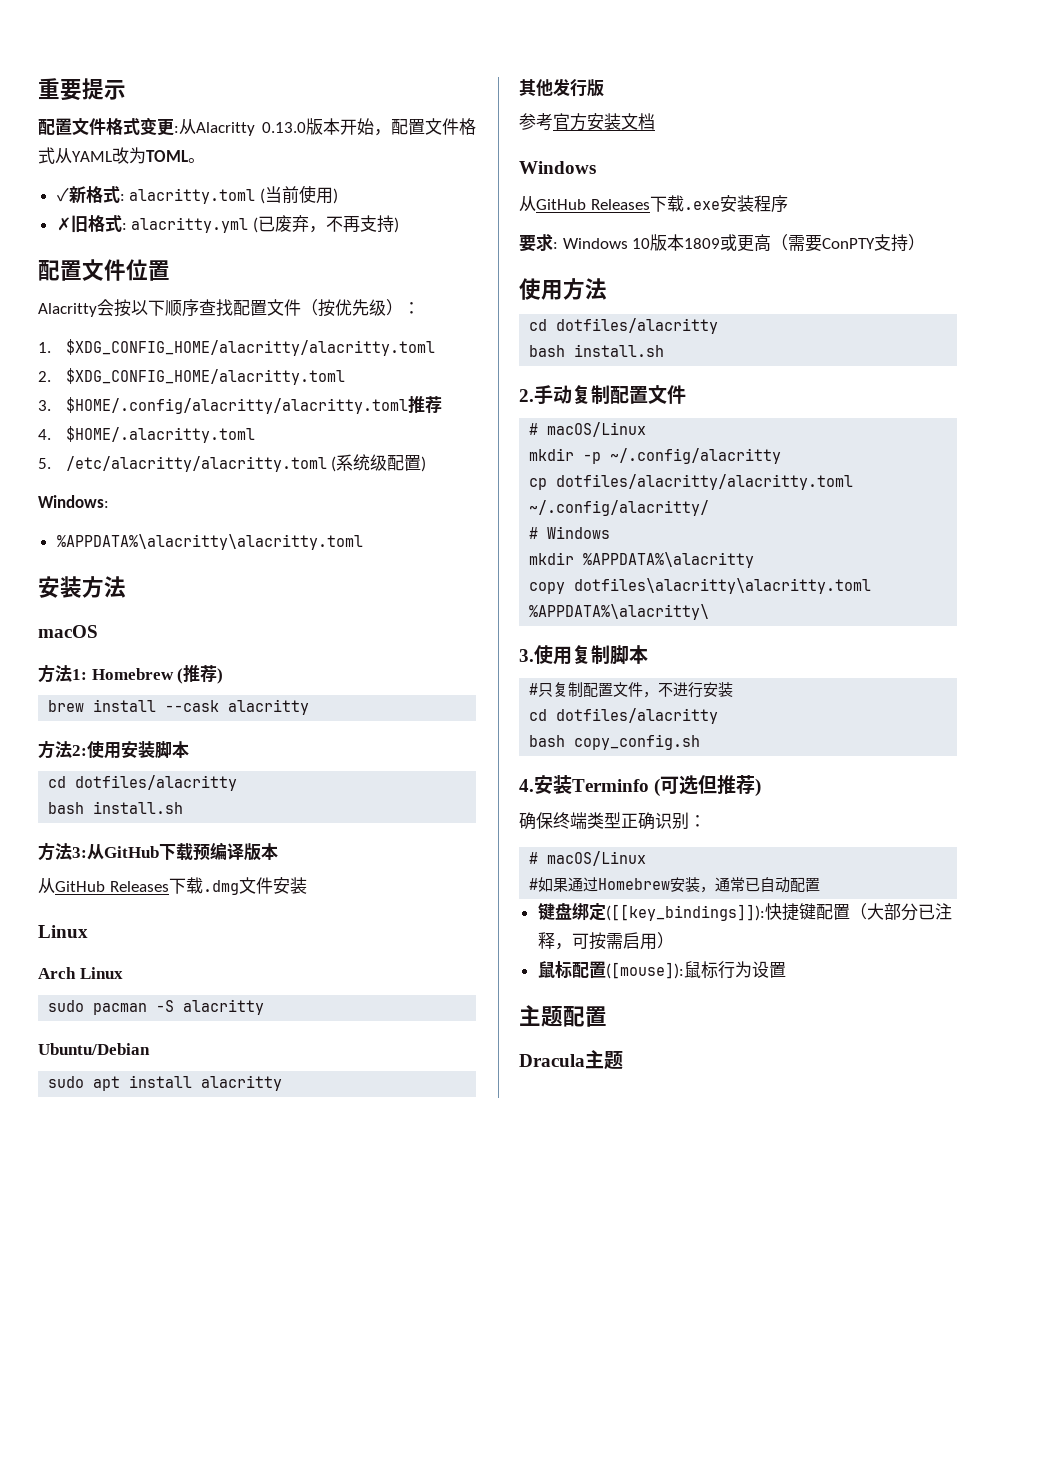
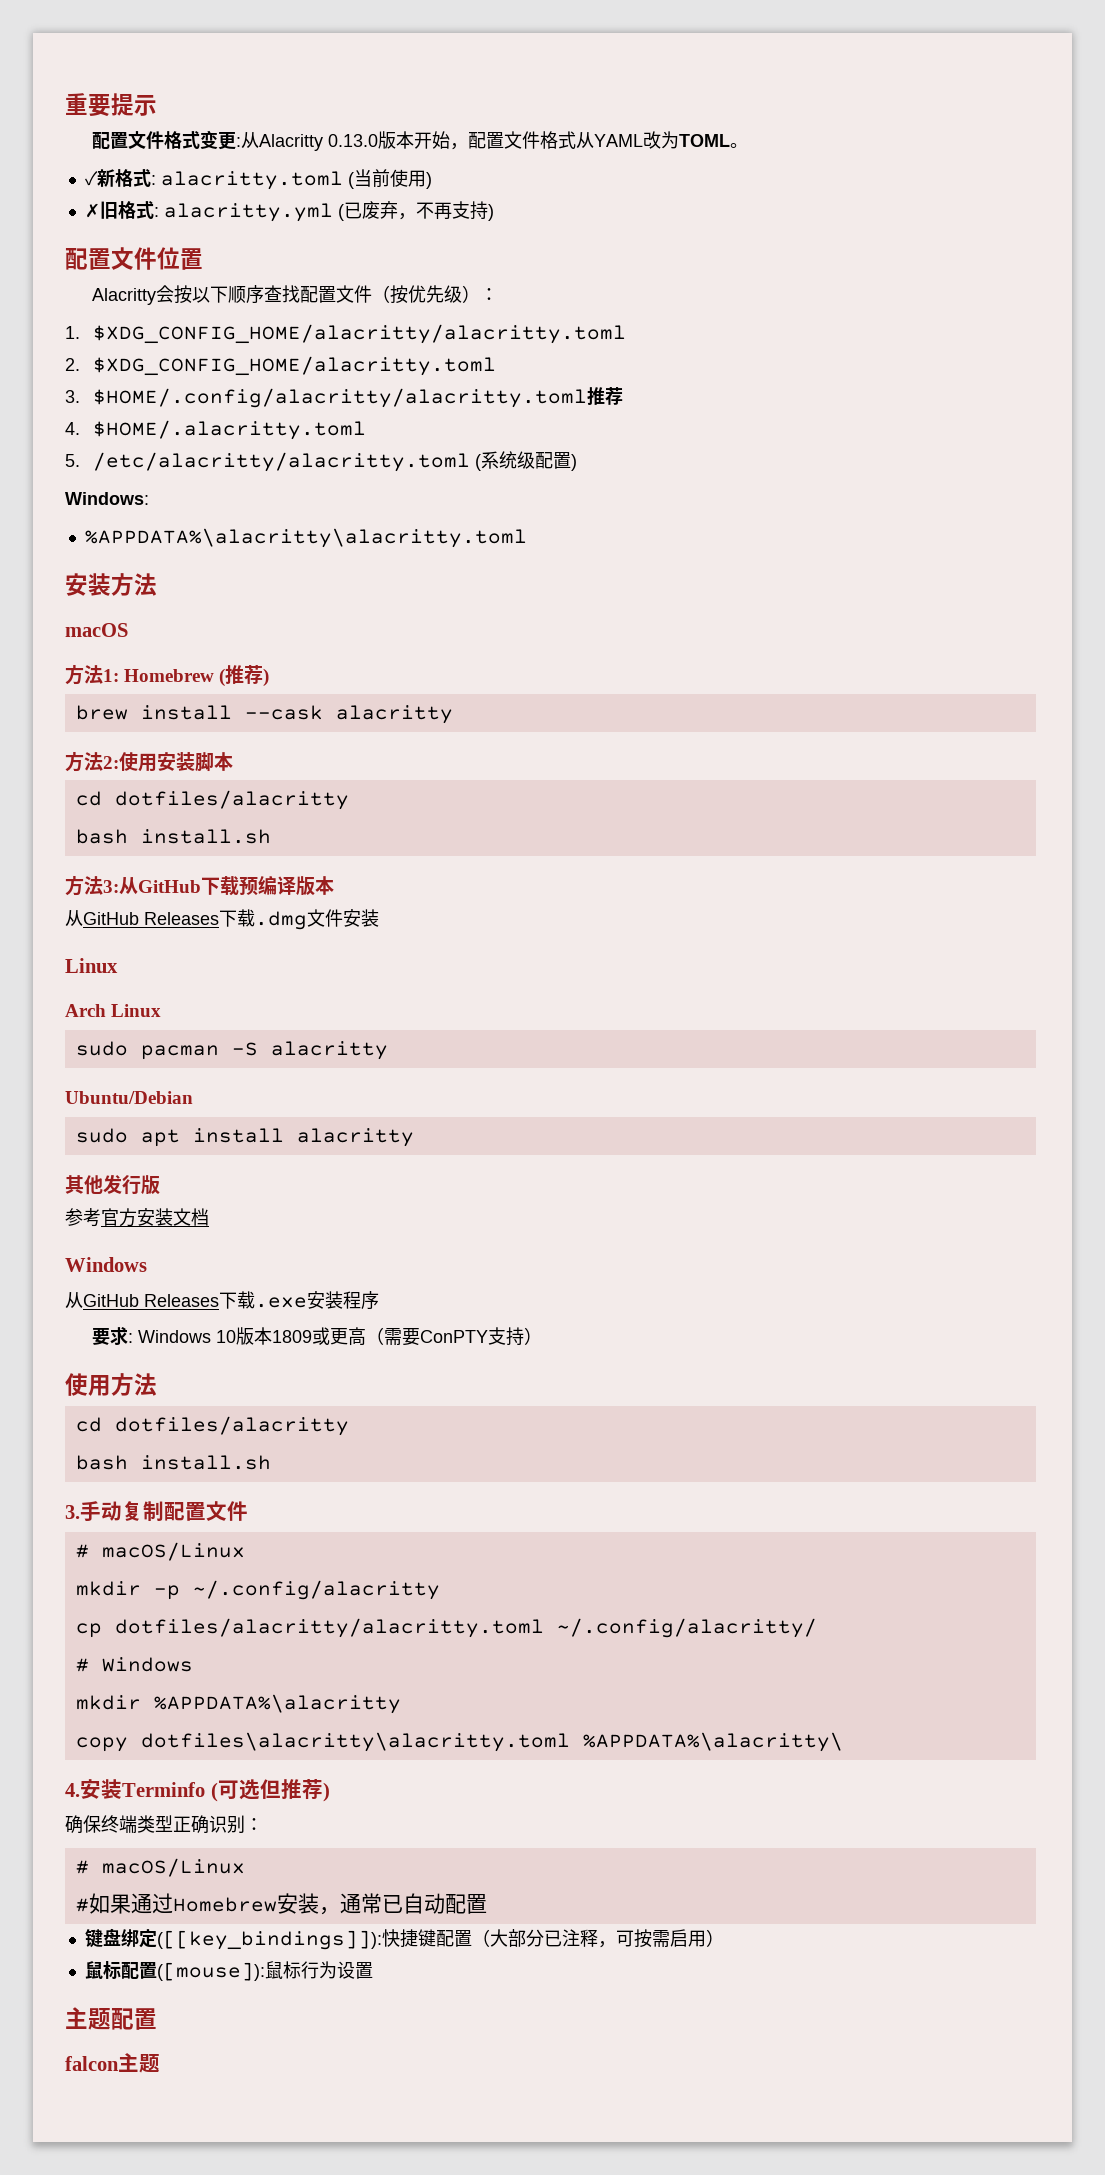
[519,389,534,402] 2. -> [65,1505,80,1519] 3.
[519,645,648,665] [529,682,734,698] [529,708,719,724] [529,734,701,750] // 3.使用复制脚本 // #只复制配置文件，不进行安装 // cd dotfiles/alacritty // bash copy_config.sh -> (843, 1742) none
[519,1054,585,1067] Dracula -> [65,2056,119,2071] falcon

